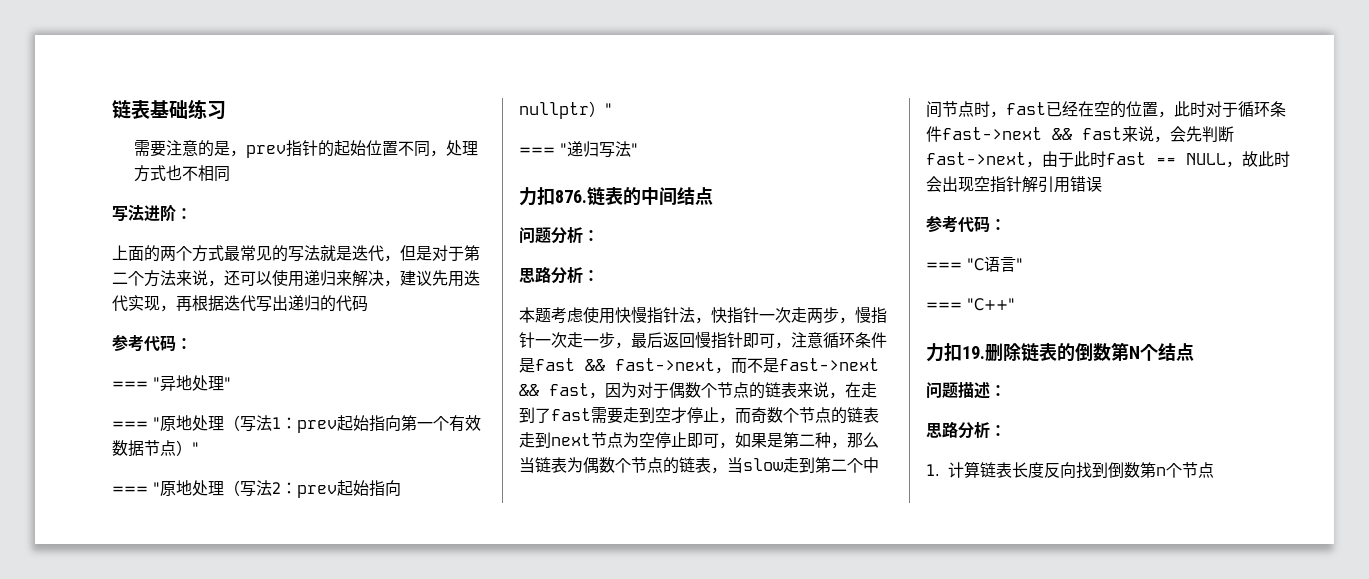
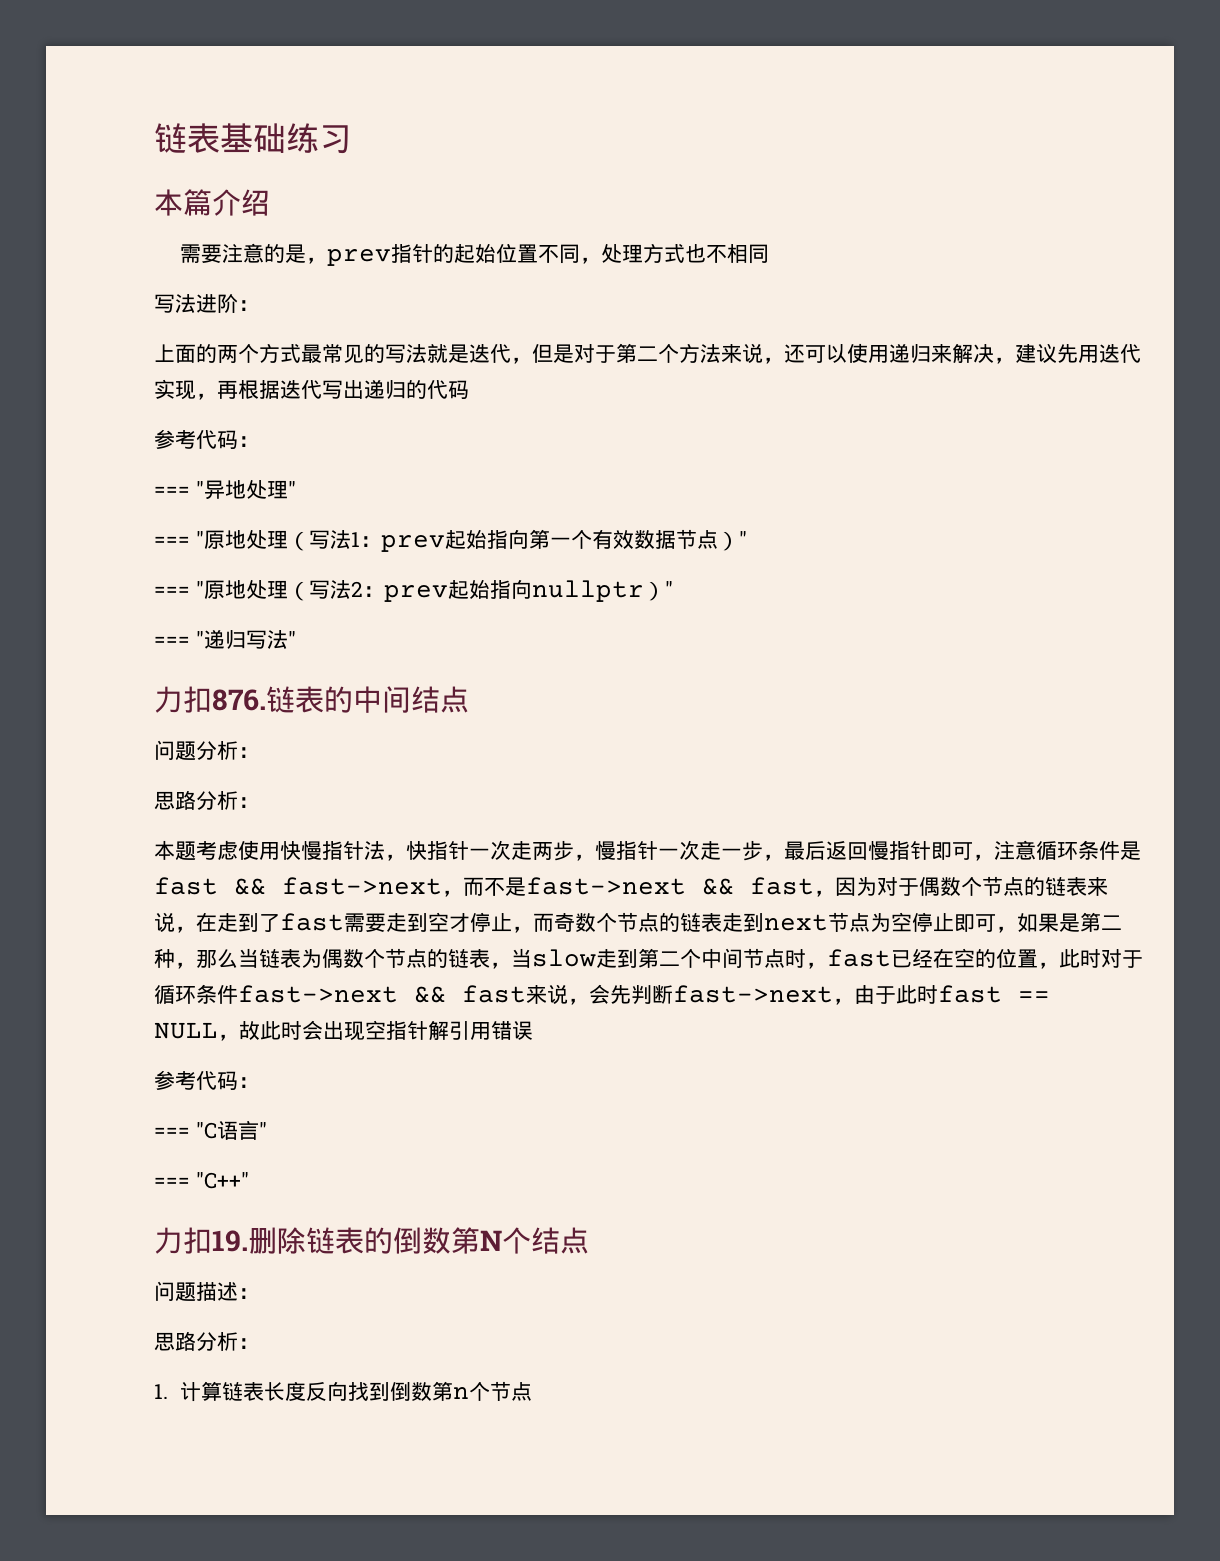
(226, 110) none -> [154,189,270,216] // 本篇介绍

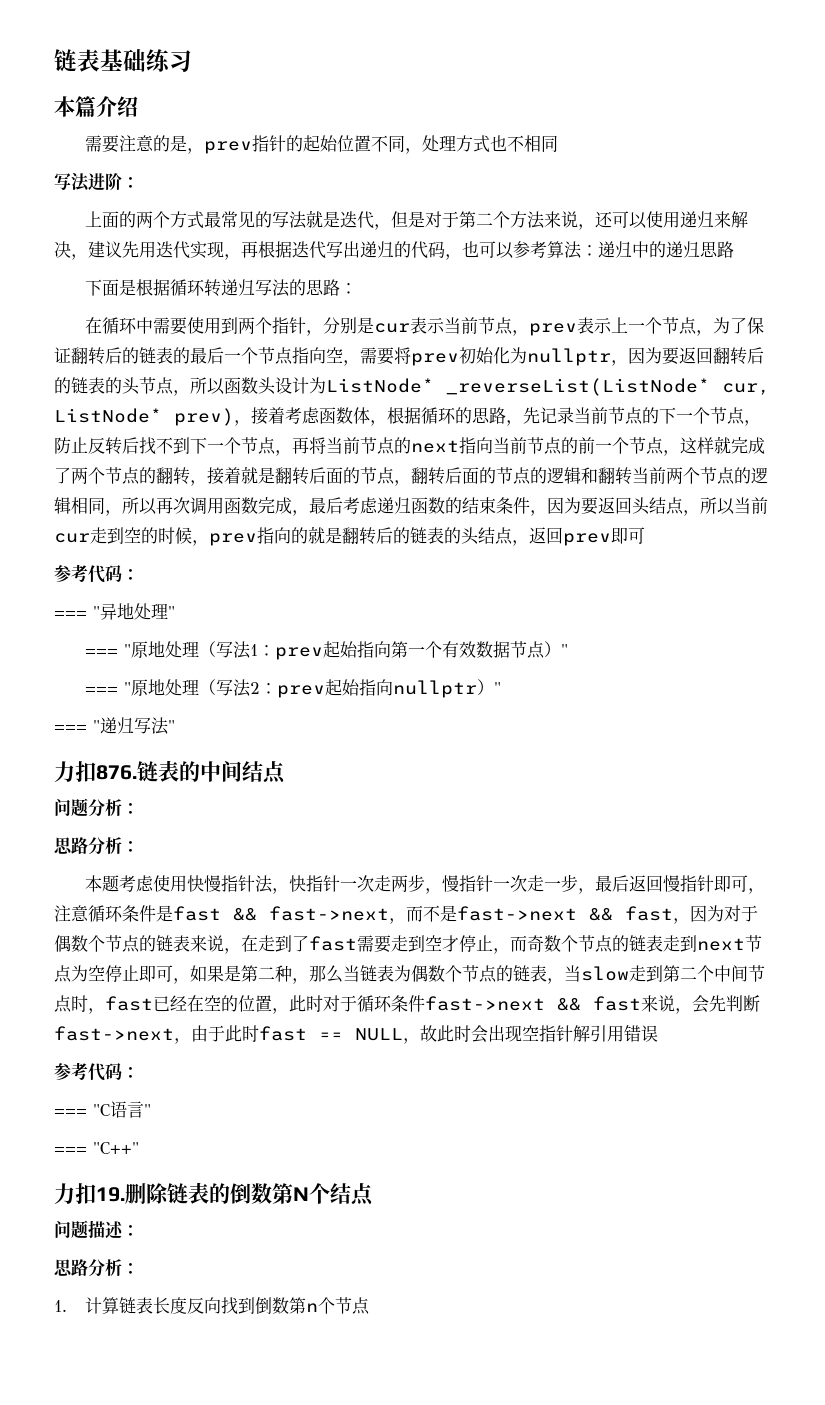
(469, 389) none -> [445,241,734,260] [85,279,358,297] [85,317,765,336] [54,347,764,366] [54,377,770,396] [54,407,761,426] [54,436,765,456] [54,466,768,486] [54,497,768,516] [54,526,645,546] ，也可以参考算法：递归中的递归思路 // 下面是根据循环转递归写法的思路： // 在循环中需要使用到两个指针，分别是cur表示当前节点，prev表示上一个节点，为了保证翻转后的链表的最后一个节点指向空，需要将prev初始化为nullptr，因为要返回翻转后的链表的头节点，所以函数头设计为ListNode* _reverseList(ListNode* cur, ListNode* prev)，接着考虑函数体，根据循环的思路，先记录当前节点的下一个节点，防止反转后找不到下一个节点，再将当前节点的next指向当前节点的前一个节点，这样就完成了两个节点的翻转，接着就是翻转后面的节点，翻转后面的节点的逻辑和翻转当前两个节点的逻辑相同，所以再次调用函数完成，最后考虑递归函数的结束条件，因为要返回头结点，所以当前cur走到空的时候，prev指向的就是翻转后的链表的头结点，返回prev即可

